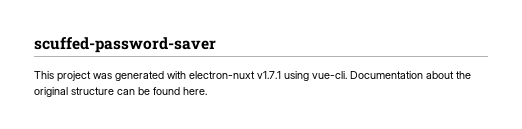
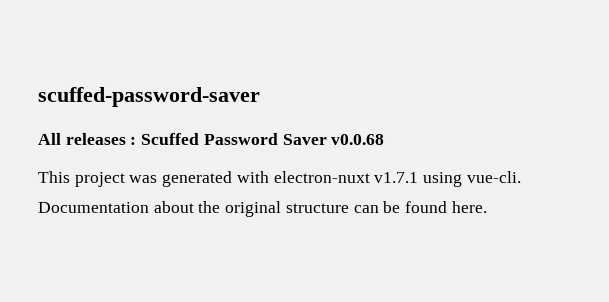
(216, 45) none -> [38,132,386,146] // All releases : Scuffed Password Saver v0.0.68

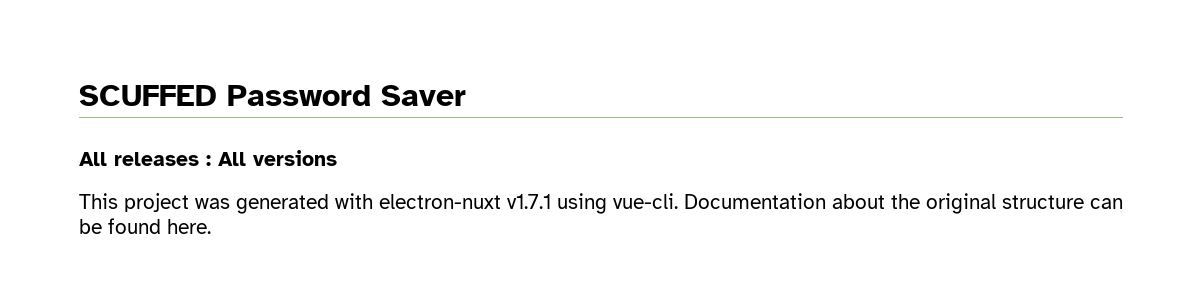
[38,86,261,107] scuffed-password-saver -> [79,85,466,106] SCUFFED Password Saver
[141,132,386,146] Scuffed Password Saver v0.0.68 -> [218,150,337,166] All versions

